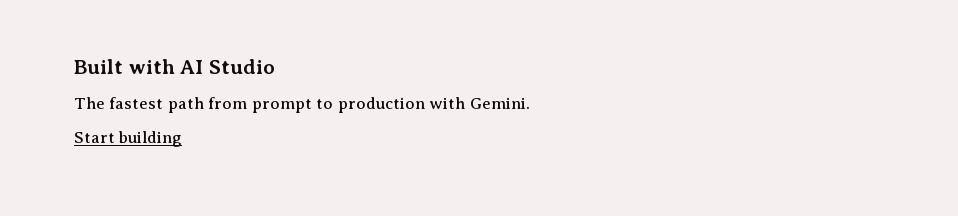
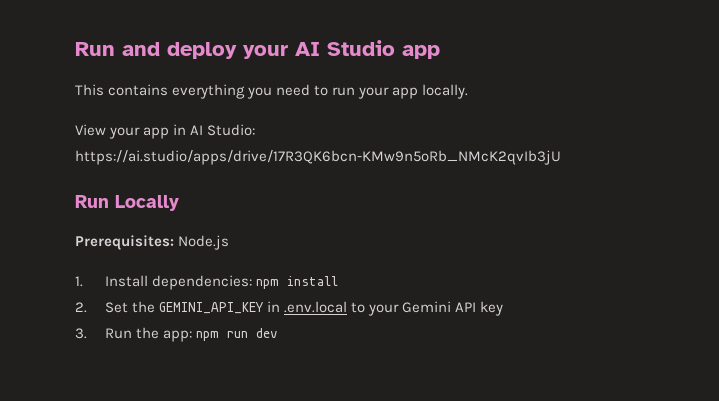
[74,59,276,74] [74,97,530,113] [74,131,183,147] Built with AI Studio // The fastest path from prompt to production with Gemini. // Start building -> [75,40,440,59] [75,84,469,99] [75,124,256,139] [75,150,561,165] [75,195,179,211] [75,235,230,250] [75,275,339,290] [75,301,504,316] [75,327,279,342] Run and deploy your AI Studio app // This contains everything you need to run your app locally. // View your app in AI Studio: https://ai.studio/apps/drive/17R3QK6bcn-KMw9n5oRb_NMcK2qvIb3jU // Run Locally // Prerequisites: Node.js // 1. Install dependencies: npm install // 2. Set the GEMINI_API_KEY in .env.local to your Gemini API key // 3. Run the app: npm run dev

